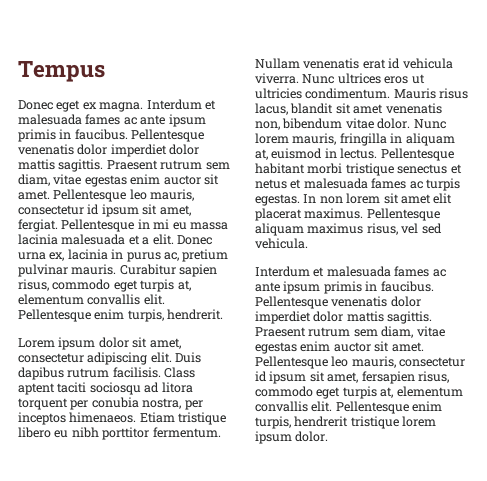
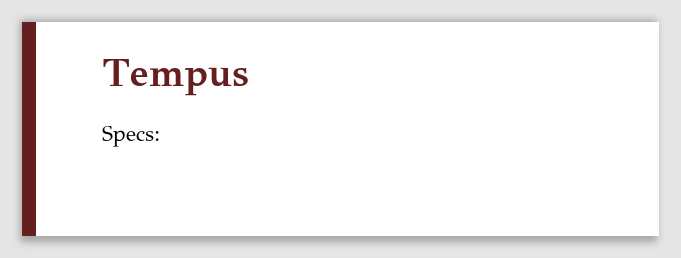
[18,99,216,112] [18,114,206,127] [18,129,205,142] [18,144,200,157] [18,159,230,172] [18,174,219,187] [18,189,195,202] [18,204,191,217] [18,219,228,232] [18,234,212,245] [18,249,229,262] [18,264,218,277] [18,279,191,292] [18,294,165,305] [18,309,224,322] [18,337,181,350] [18,352,202,365] [18,367,196,380] [18,382,193,395] [18,397,203,410] [18,412,227,425] [18,427,221,440] [255,58,453,69] [255,73,425,84] [255,88,469,99] [255,103,442,115] [255,118,446,130] [255,133,455,146] [255,148,454,161] [255,163,462,176] [255,178,460,191] [255,193,453,206] [255,208,440,221] [255,223,442,236] [255,238,308,249] [255,266,446,277] [255,281,434,294] [255,296,421,309] [255,311,433,324] [255,326,445,338] [255,341,424,354] [255,356,466,369] [255,371,449,384] [255,386,463,399] [255,401,443,414] [255,416,437,429] [255,431,329,444] Donec eget ex magna. Interdum et malesuada fames ac ante ipsum primis in faucibus. Pellentesque venenatis dolor imperdiet dolor mattis sagittis. Praesent rutrum sem diam, vitae egestas enim auctor sit amet. Pellentesque leo mauris, consectetur id ipsum sit amet, fergiat. Pellentesque in mi eu massa lacinia malesuada et a elit. Donec urna ex, lacinia in purus ac, pretium pulvinar mauris. Curabitur sapien risus, commodo eget turpis at, elementum convallis elit. Pellentesque enim turpis, hendrerit. // Lorem ipsum dolor sit amet, consectetur adipiscing elit. Duis dapibus rutrum facilisis. Class aptent taciti sociosqu ad litora torquent per conubia nostra, per inceptos himenaeos. Etiam tristique libero eu nibh porttitor fermentum. Nullam venenatis erat id vehicula viverra. Nunc ultrices eros ut ultricies condimentum. Mauris risus lacus, blandit sit amet venenatis non, bibendum vitae dolor. Nunc lorem mauris, fringilla in aliquam at, euismod in lectus. Pellentesque habitant morbi tristique senectus et netus et malesuada fames ac turpis egestas. In non lorem sit amet elit placerat maximus. Pellentesque aliquam maximus risus, vel sed vehicula. // Interdum et malesuada fames ac ante ipsum primis in faucibus. Pellentesque venenatis dolor imperdiet dolor mattis sagittis. Praesent rutrum sem diam, vitae egestas enim auctor sit amet. Pellentesque leo mauris, consectetur id ipsum sit amet, fersapien risus, commodo eget turpis at, elementum convallis elit. Pellentesque enim turpis, hendrerit tristique lorem ipsum dolor. -> [102,125,160,147] Specs:

